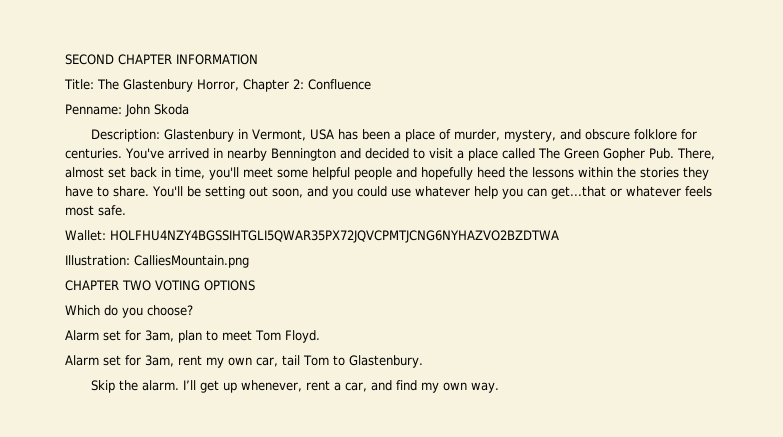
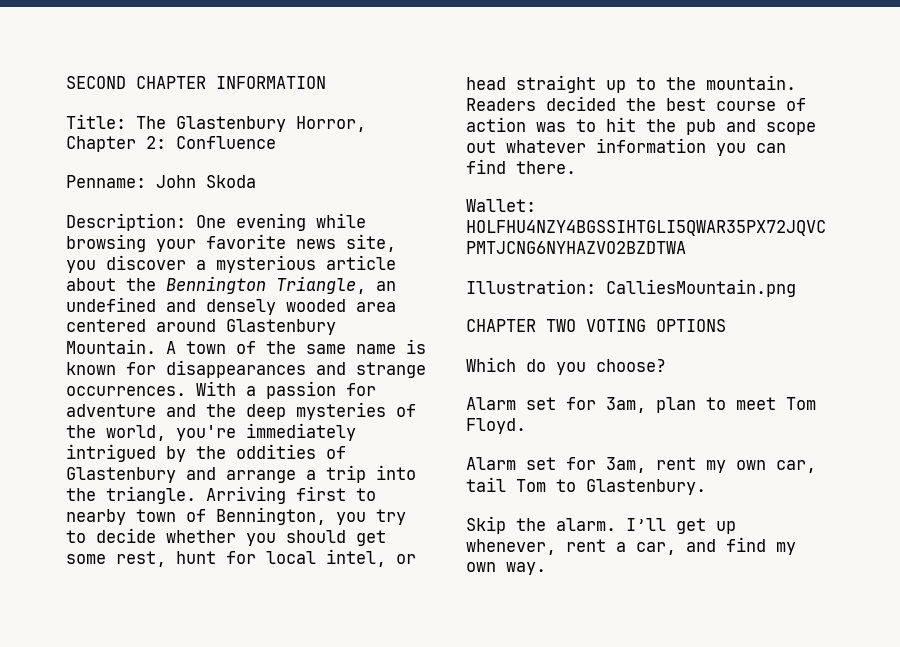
[164,129,698,142] [65,148,715,161] [65,167,709,180] [65,186,712,199] [65,205,126,216] Glastenbury in Vermont, USA has been a place of murder, mystery, and obscure folklore for centuries. You've arrived in nearby Bennington and decided to visit a place called The Green Gopher Pub. There, almost set back in time, you'll meet some helpful people and hopefully heed the lessons within the stories they have to share. You'll be setting out soon, and you could use whatever help you can get...that or whatever feels most safe. -> [196,213,366,231] [66,234,396,252] [66,255,396,273] [66,276,396,294] [66,297,396,315] [66,319,336,335] [66,339,426,354] [66,360,426,378] [66,381,376,399] [66,402,416,420] [66,423,356,441] [66,444,346,462] [66,465,416,483] [66,486,376,504] [66,507,406,525] [66,528,386,546] [66,549,416,567] [466,75,796,93] [466,96,806,111] [466,117,816,135] [466,138,786,156] [466,159,576,174] One evening while browsing your favorite news site, you discover a mysterious article about the Bennington Triangle, an undefined and densely wooded area centered around Glastenbury Mountain. A town of the same name is known for disappearances and strange occurrences. With a passion for adventure and the deep mysteries of the world, you're immediately intrigued by the oddities of Glastenbury and arrange a trip into the triangle. Arriving first to nearby town of Bennington, you try to decide whether you should get some rest, hunt for local intel, or head straight up to the mountain. Readers decided the best course of action was to hit the pub and scope out whatever information you can find there.

